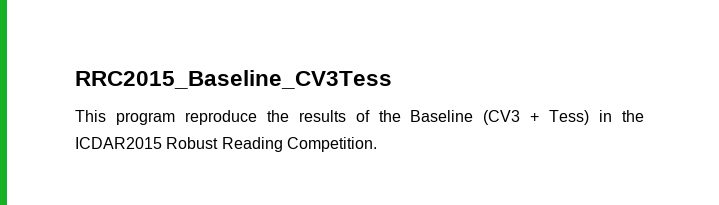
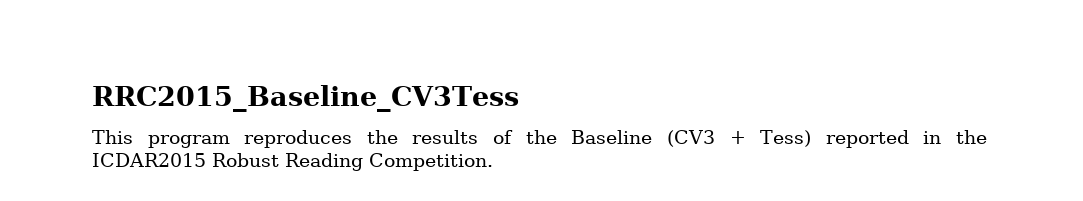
[184,110,257,125] reproduce -> [244,130,353,148] reproduces
(590, 117) none -> [825,130,909,148] reported

